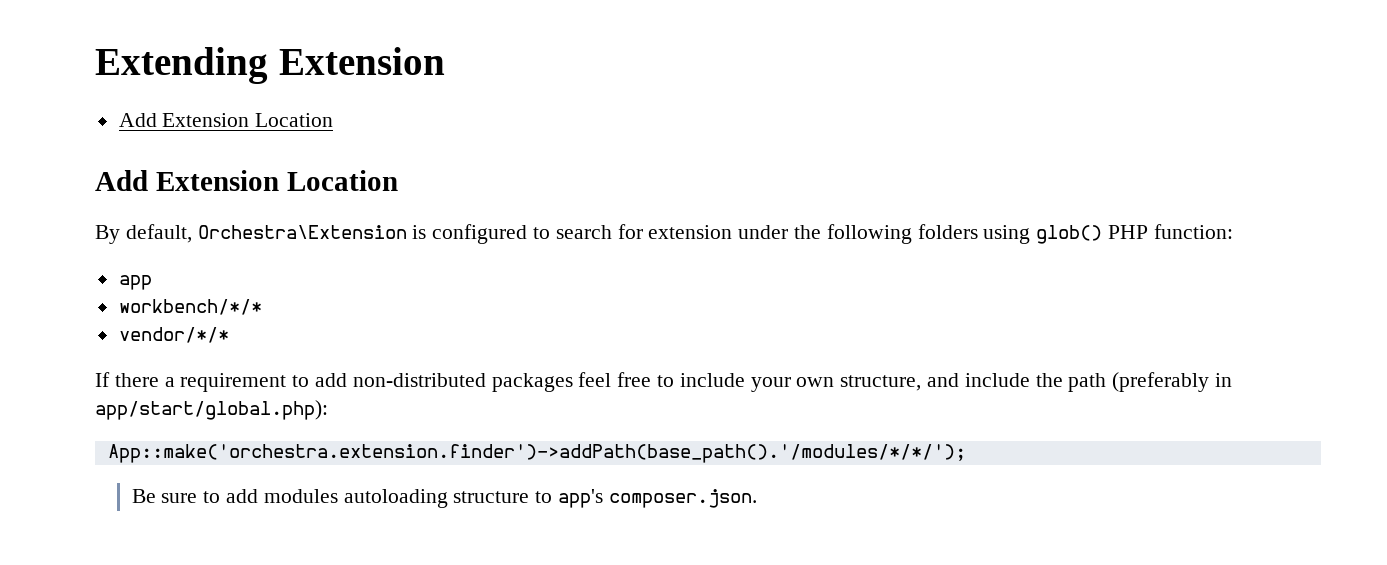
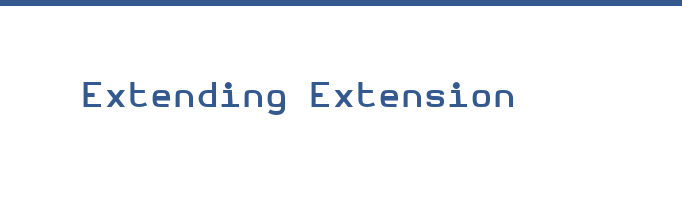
[118,113,334,127] [95,170,398,191] [95,224,1233,244] [118,275,152,290] [118,299,262,315] [118,327,229,343] [95,372,1233,392] [95,400,328,420] [107,444,966,463] [131,489,757,508] // Add Extension Location // Add Extension Location // By default, Orchestra\Extension is configured to search for extension under the following folders using glob() PHP function: // app // workbench/*/* // vendor/*/* // If there a requirement to add non-distributed packages feel free to include your own structure, and include the path (preferably in app/start/global.php): // App::make('orchestra.extension.finder')->addPath(base_path().'/modules/*/*/'); // Be sure to add modules autoloading structure to app's composer.json. -> (516, 94) none

